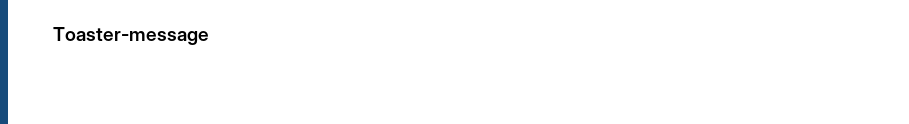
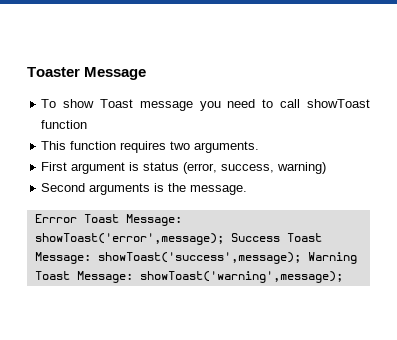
[53,27,209,45] Toaster-message -> [27,67,147,80] [41,99,370,111] [41,120,88,129] [41,141,260,153] [41,162,327,174] [41,183,248,195] [34,214,182,226] [34,233,322,245] [34,252,357,264] [34,271,343,283] Toaster Message // To show Toast message you need to call showToast function // This function requires two arguments. // First argument is status (error, success, warning) // Second arguments is the message. // Errror Toast Message: showToast('error',message); Success Toast Message: showToast('success',message); Warning Toast Message: showToast('warning',message);

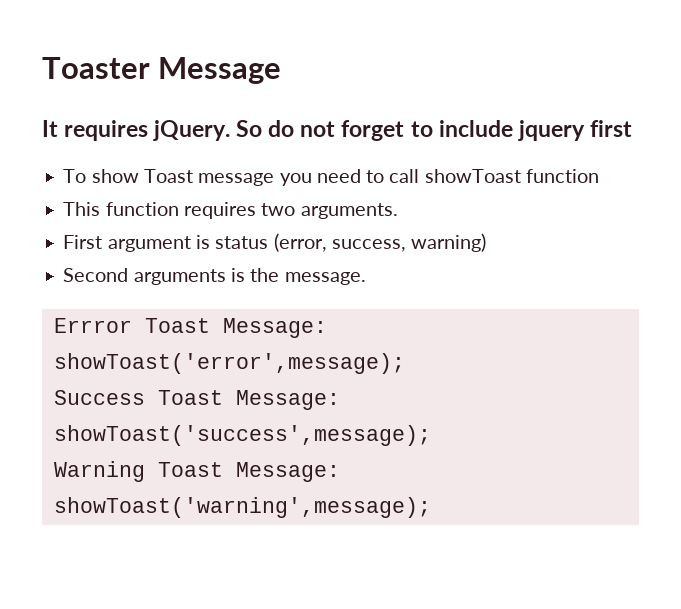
(147, 73) none -> [42,120,632,141] // It requires jQuery. So do not forget to include jquery first
(224, 239) none -> (405, 363) //
(301, 258) none -> (431, 435) //

